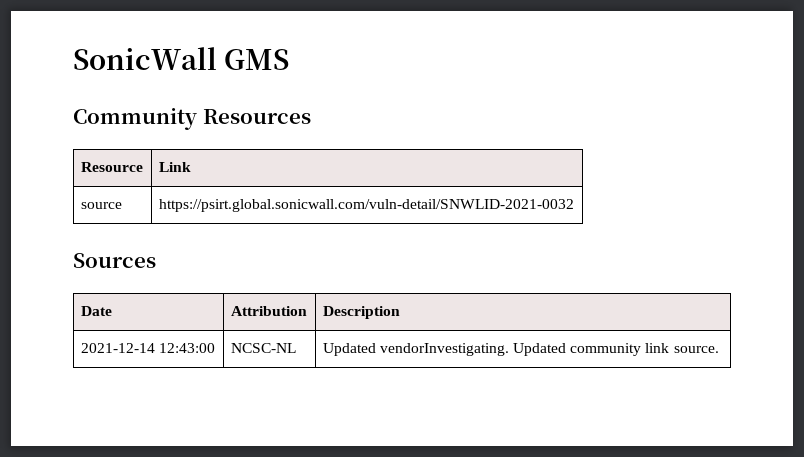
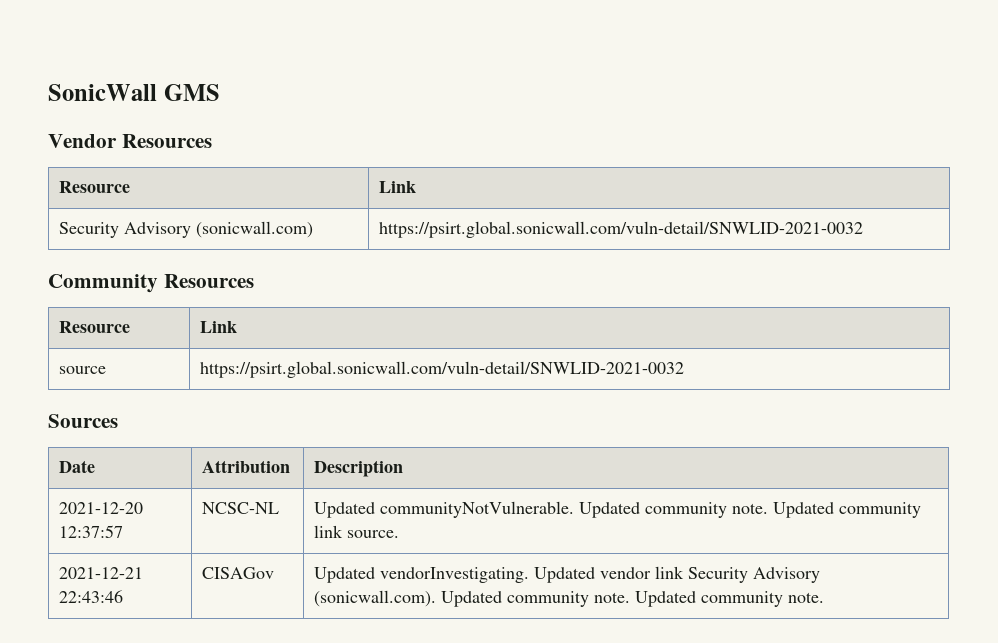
(290, 59) none -> [48,134,212,148] [59,181,131,193] [379,181,417,193] [59,221,314,238] [379,221,864,238] // Vendor Resources // Resource | Link // Security Advisory (sonicwall.com) | https://psirt.global.sonicwall.com/vuln-detail/SNWLID-2021-0032
[80,343,215,353] 2021-12-14 12:43:00 -> [59,502,144,514] [59,525,124,538] 2021-12-20 12:37:57
[379,343,509,356] vendorInvestigating. -> [380,501,769,518] communityNotVulnerable. Updated community note.
(719, 349) none -> [59,567,144,579] [59,590,124,603] [202,567,275,579] [314,566,821,583] [314,590,825,607] // 2021-12-21 22:43:46 | CISAGov | Updated vendorInvestigating. Updated vendor link Security Advisory (sonicwall.com). Updated community note. Updated community note.

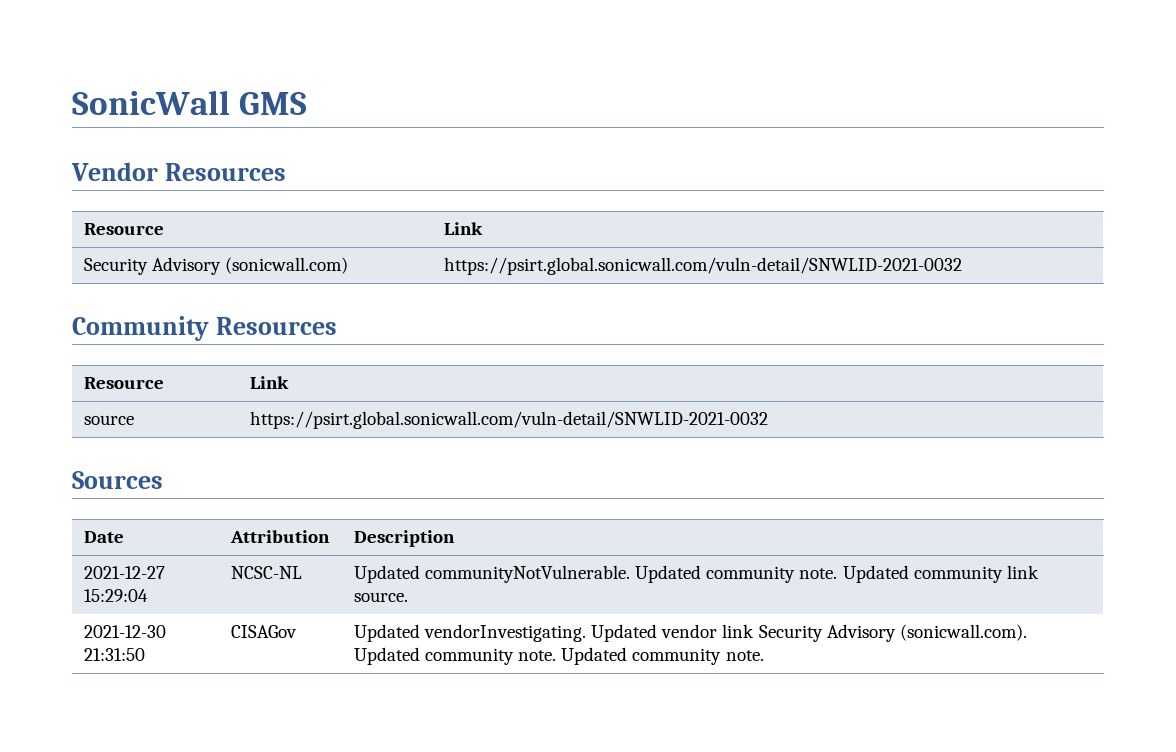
[59,502,144,514] [59,525,124,538] 2021-12-20 12:37:57 -> [83,566,165,579] [83,589,148,602] 2021-12-27 15:29:04
[59,567,144,579] [59,590,124,603] 2021-12-21 22:43:46 -> [83,625,166,638] [83,648,145,661] 2021-12-30 21:31:50

